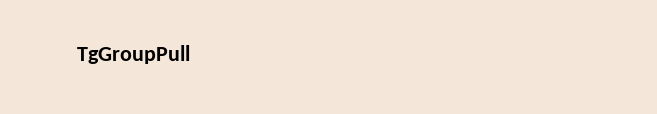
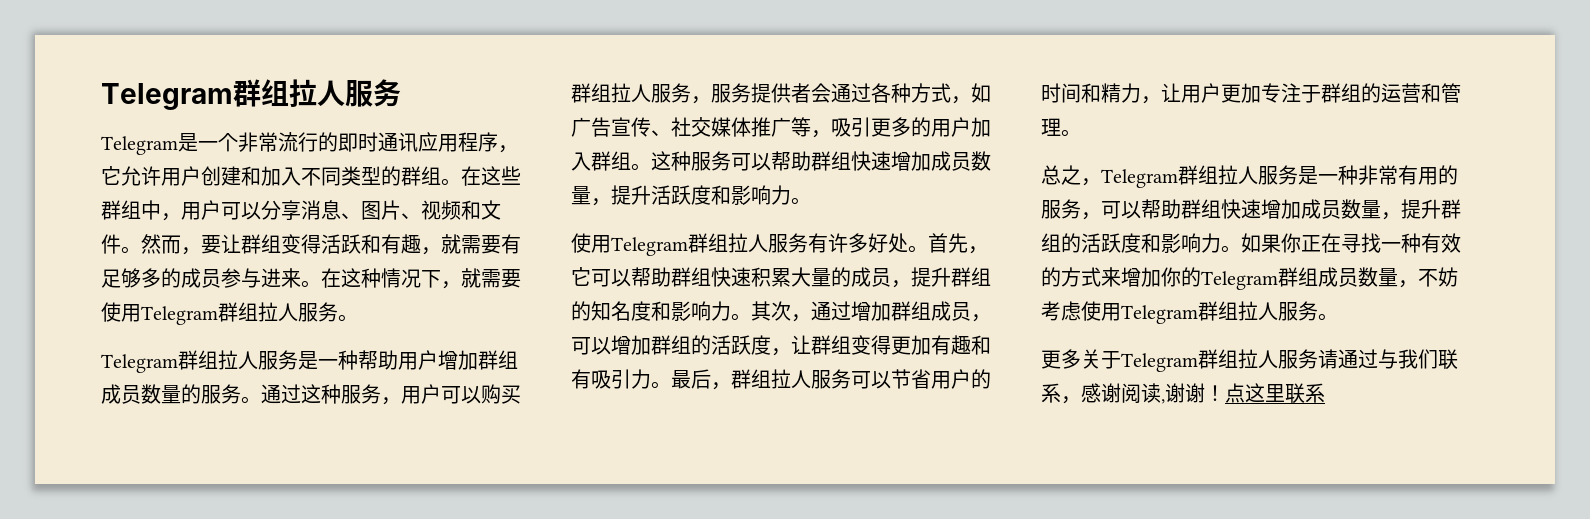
[77,45,190,64] TgGroupPull -> [101,79,401,110] [101,132,518,155] [101,166,521,186] [101,200,501,221] [101,234,521,255] [101,268,521,289] [101,302,358,325] [101,350,518,373] [101,384,521,405] [571,83,991,104] [571,117,991,138] [571,151,991,171] [571,185,811,206] [571,233,988,256] [571,267,991,288] [571,301,991,322] [571,335,991,356] [571,369,991,390] [1041,83,1461,104] [1041,118,1081,137] [1041,165,1458,188] [1041,199,1461,220] [1041,233,1461,253] [1041,267,1458,290] [1041,301,1338,324] [1041,349,1458,372] [1041,383,1325,404] Telegram群组拉人服务 // Telegram是一个非常流行的即时通讯应用程序，它允许用户创建和加入不同类型的群组。在这些群组中，用户可以分享消息、图片、视频和文件。然而，要让群组变得活跃和有趣，就需要有足够多的成员参与进来。在这种情况下，就需要使用Telegram群组拉人服务。 // Telegram群组拉人服务是一种帮助用户增加群组成员数量的服务。通过这种服务，用户可以购买群组拉人服务，服务提供者会通过各种方式，如广告宣传、社交媒体推广等，吸引更多的用户加入群组。这种服务可以帮助群组快速增加成员数量，提升活跃度和影响力。 // 使用Telegram群组拉人服务有许多好处。首先，它可以帮助群组快速积累大量的成员，提升群组的知名度和影响力。其次，通过增加群组成员，可以增加群组的活跃度，让群组变得更加有趣和有吸引力。最后，群组拉人服务可以节省用户的时间和精力，让用户更加专注于群组的运营和管理。 // 总之，Telegram群组拉人服务是一种非常有用的服务，可以帮助群组快速增加成员数量，提升群组的活跃度和影响力。如果你正在寻找一种有效的方式来增加你的Telegram群组成员数量，不妨考虑使用Telegram群组拉人服务。 // 更多关于Telegram群组拉人服务请通过与我们联系，感谢阅读,谢谢！点这里联系

